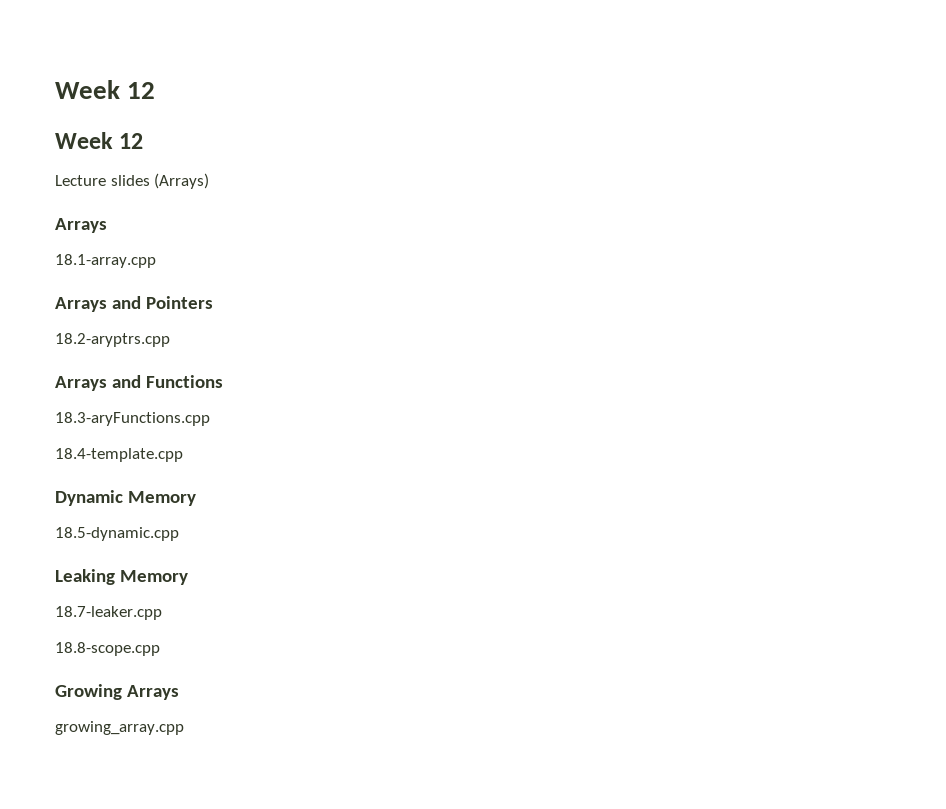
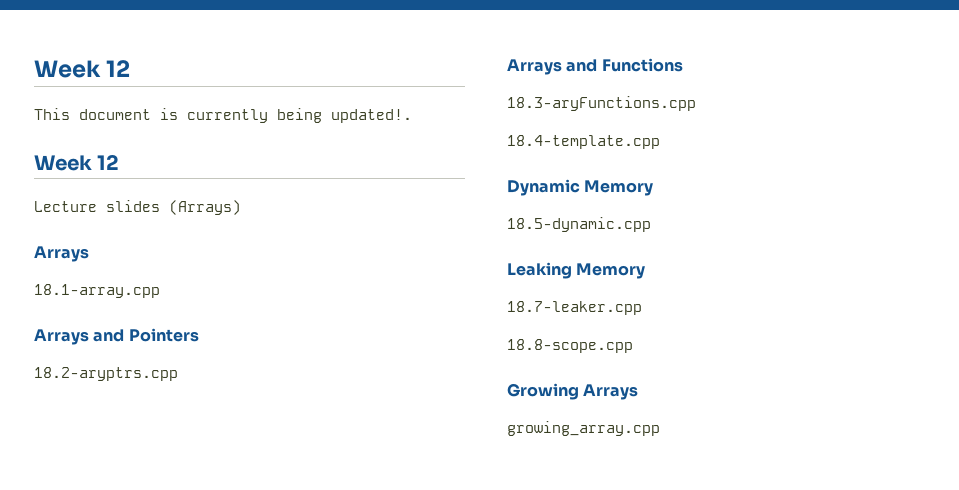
[55,80,156,99] Week 12 -> [34,60,131,78] [34,108,412,123] Week 12 // This document is currently being updated!.

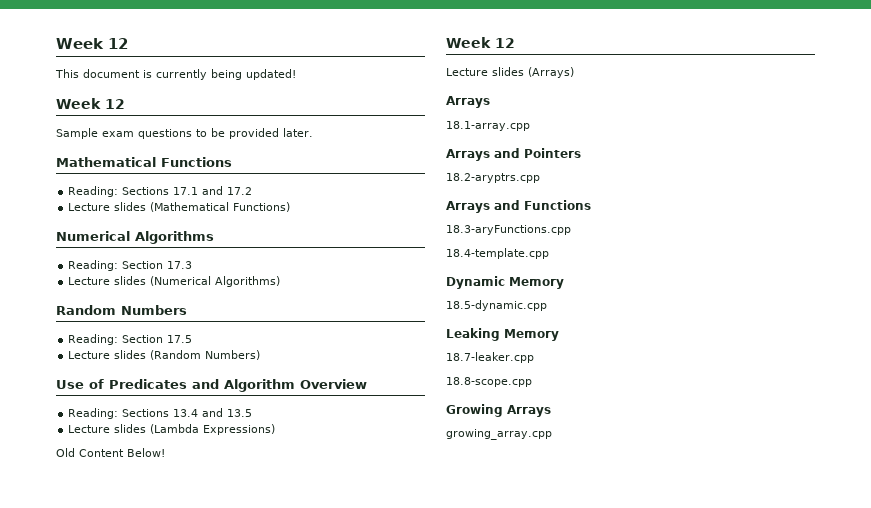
[331,109,412,123] updated!. -> [246,69,296,80] [56,98,125,109] [56,128,313,139] [56,157,232,167] [68,186,253,197] [68,202,291,212] [56,231,214,244] [68,260,193,271] [68,276,281,287] [56,305,187,315] [68,334,193,345] [68,350,261,360] [56,379,367,392] [68,408,253,419] [68,424,276,435] [56,448,165,457] updated! // Week 12 // Sample exam questions to be provided later. // Mathematical Functions // Reading: Sections 17.1 and 17.2 // Lecture slides (Mathematical Functions) // Numerical Algorithms // Reading: Section 17.3 // Lecture slides (Numerical Algorithms) // Random Numbers // Reading: Section 17.5 // Lecture slides (Random Numbers) // Use of Predicates and Algorithm Overview // Reading: Sections 13.4 and 13.5 // Lecture slides (Lambda Expressions) // Old Content Below!

